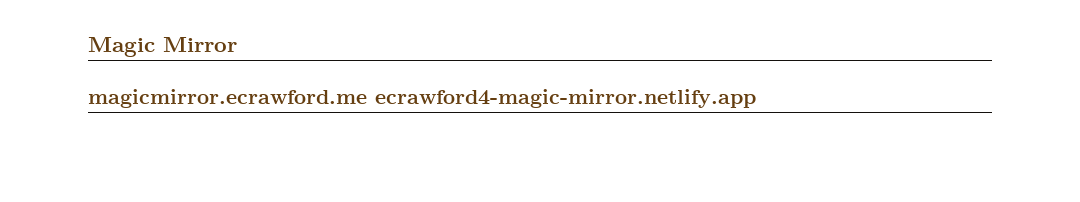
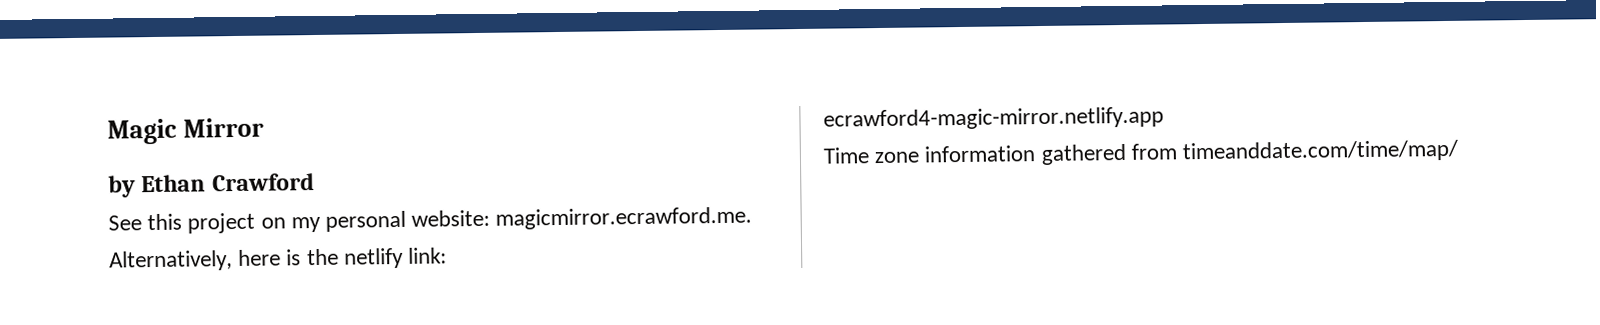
[88,89,756,108] magicmirror.ecrawford.me ecrawford4-magic-mirror.netlify.app -> [108,173,315,198] [108,206,753,234] [109,247,448,272] [823,106,1164,131] [823,139,1460,166] by Ethan Crawford // See this project on my personal website: magicmirror.ecrawford.me. // Alternatively, here is the netlify link: ecrawford4-magic-mirror.netlify.app // Time zone information gathered from timeanddate.com/time/map/

